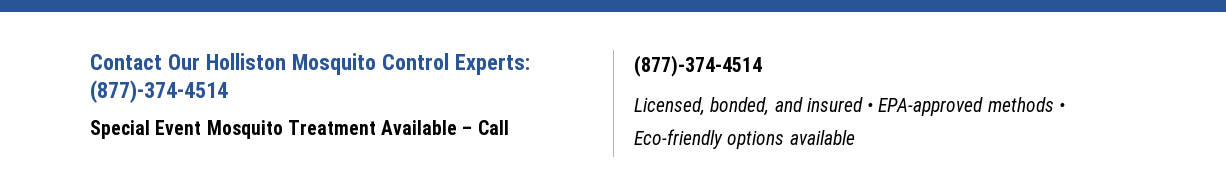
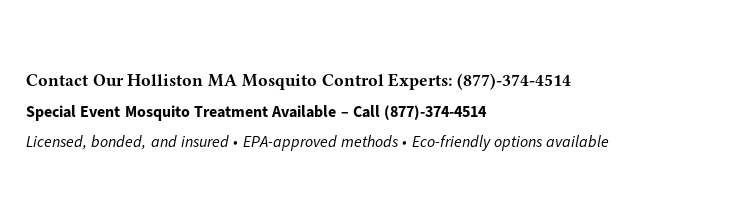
(286, 61) none -> [208,74,238,87] MA

